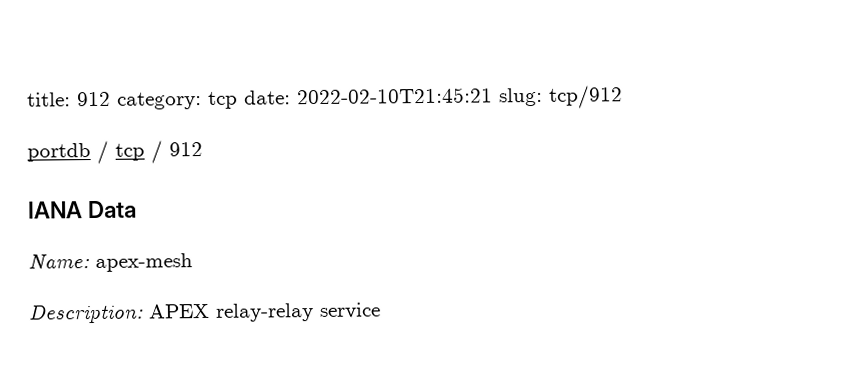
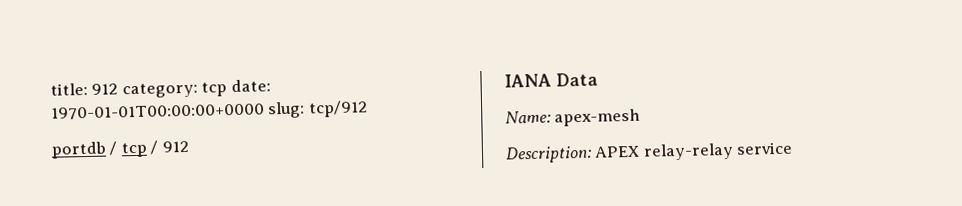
[297,87,493,105] 2022-02-10T21:45:21 -> [51,103,265,120] 1970-01-01T00:00:00+0000

